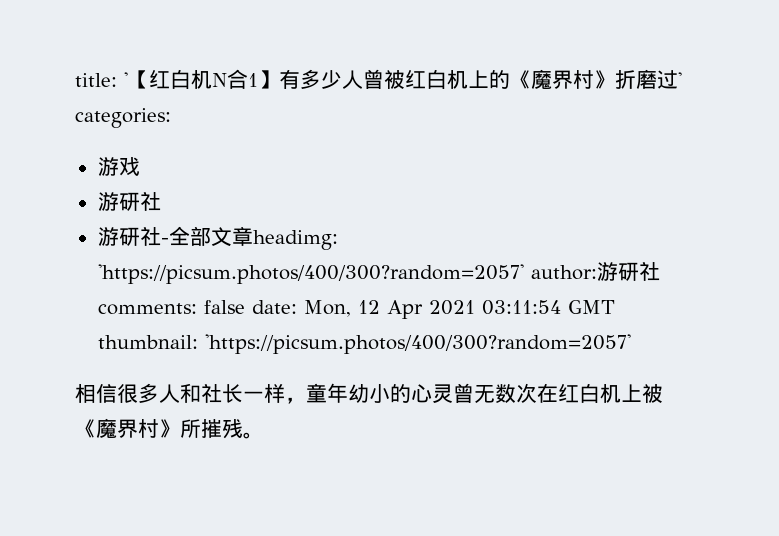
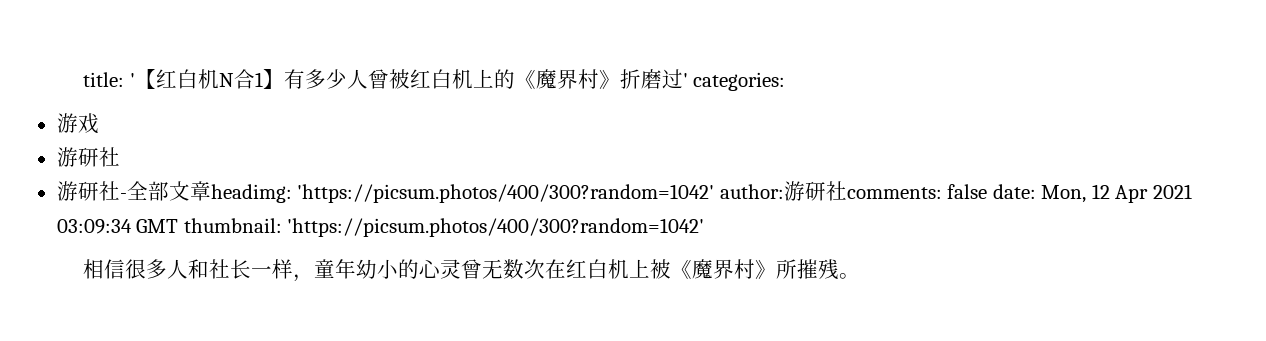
[97,264,524,284] 'https://picsum.photos/400/300?random=2057' -> [297,184,715,203] 'https://picsum.photos/400/300?random=1042'
[481,300,561,315] 03:11:54 -> [56,219,132,234] 03:09:34
[204,334,631,354] 'https://picsum.photos/400/300?random=2057' -> [287,218,705,237] 'https://picsum.photos/400/300?random=1042'

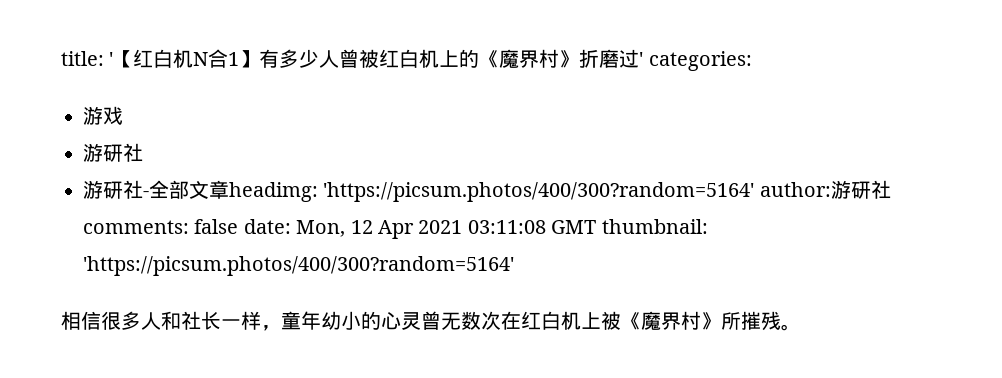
[297,184,715,203] 'https://picsum.photos/400/300?random=1042' -> [323,182,755,202] 'https://picsum.photos/400/300?random=5164'
[56,219,132,234] 03:09:34 -> [467,220,546,234] 03:11:08
[287,218,705,237] 'https://picsum.photos/400/300?random=1042' -> [83,256,514,276] 'https://picsum.photos/400/300?random=5164'

